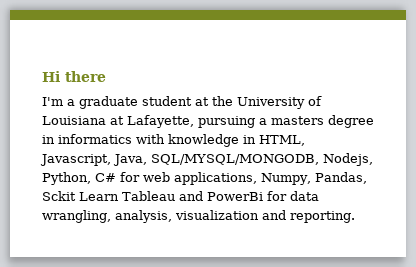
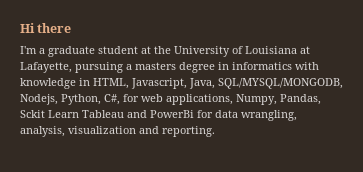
[95,173,116,182] C# -> [104,94,120,105] C#,

